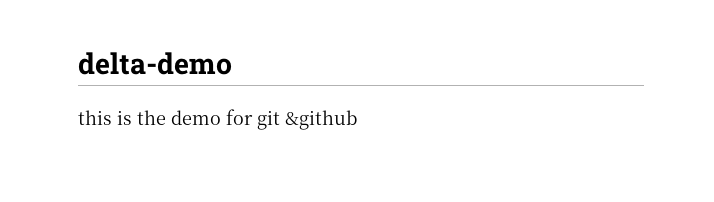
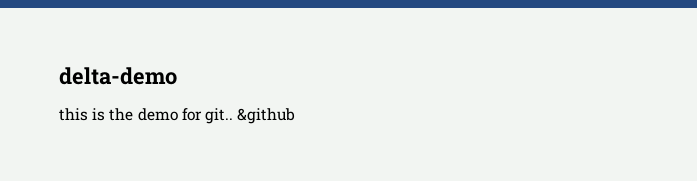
[257,110,280,130] git -> [204,108,233,124] git..

